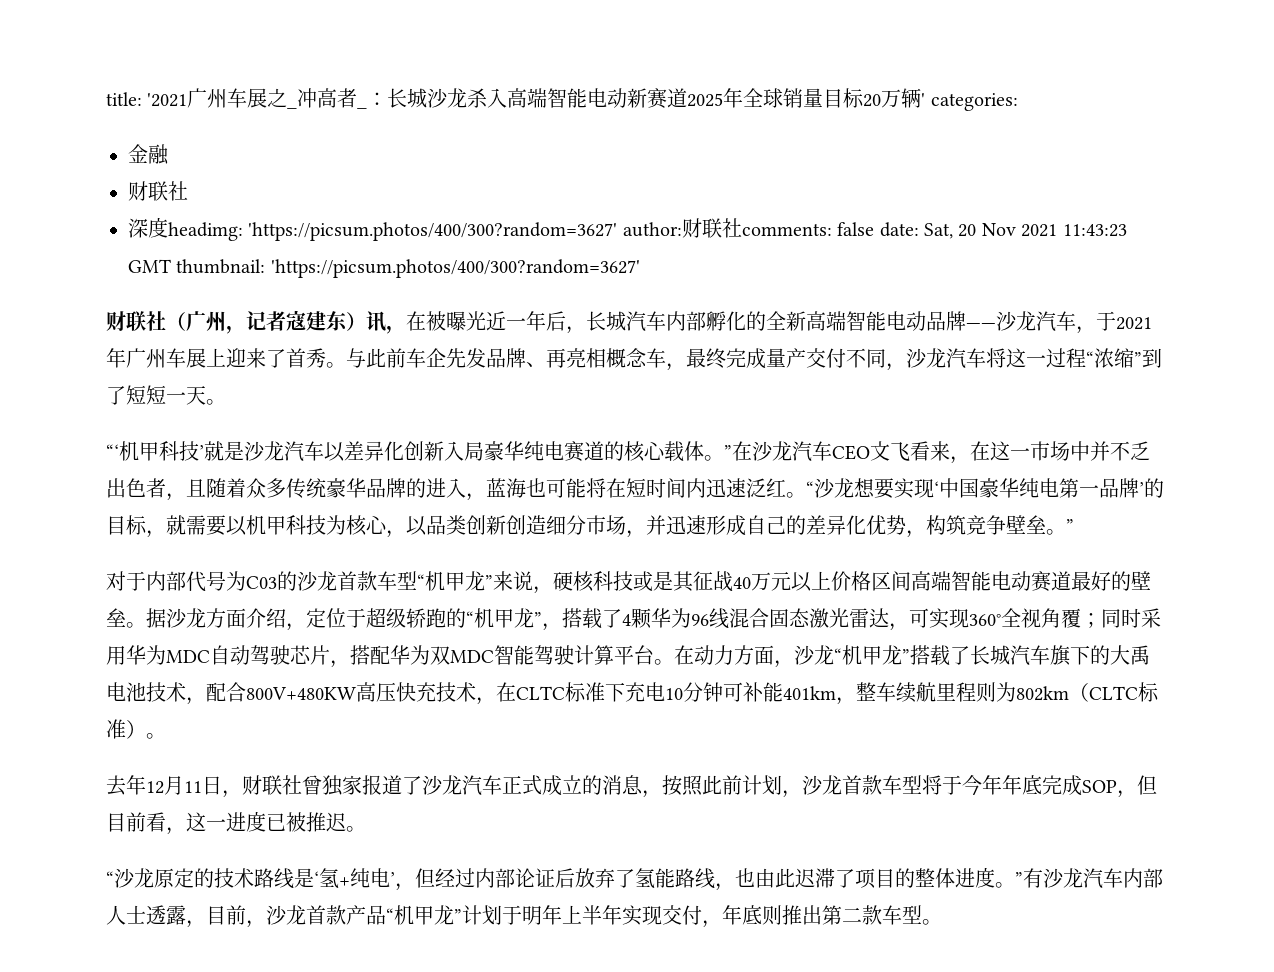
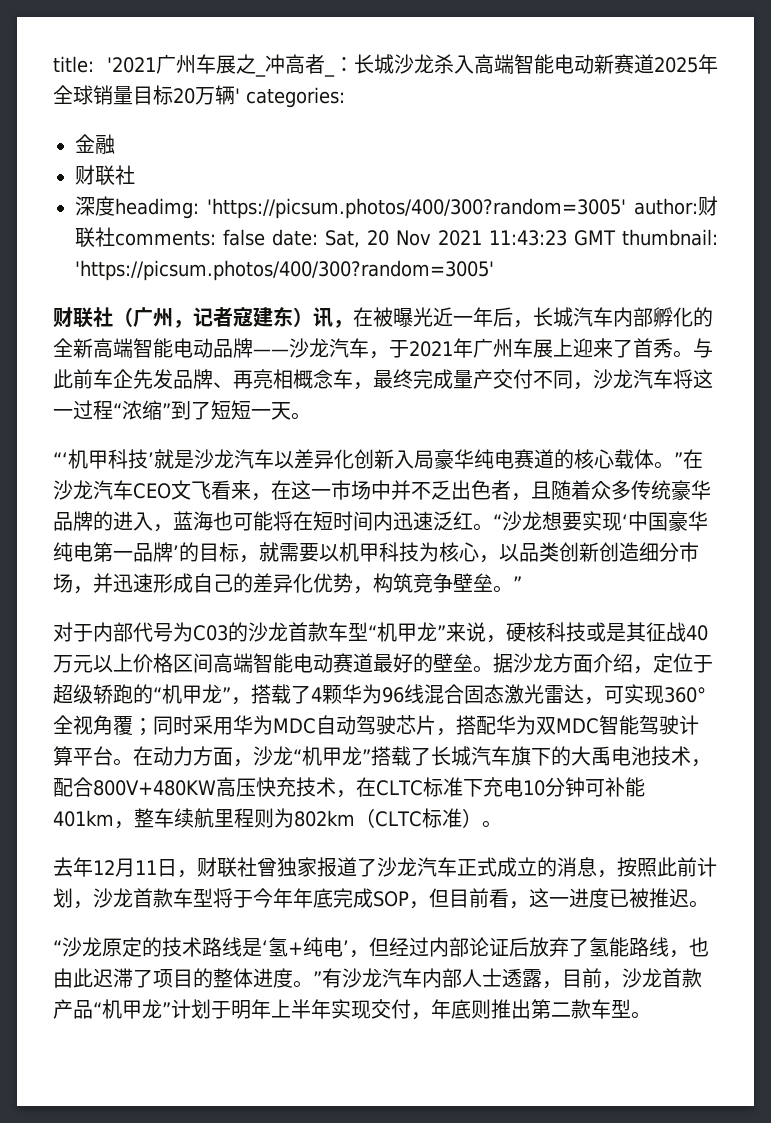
[248,222,618,241] 'https://picsum.photos/400/300?random=3627' -> [207,198,626,219] 'https://picsum.photos/400/300?random=3005'
[270,259,640,278] 'https://picsum.photos/400/300?random=3627' -> [75,260,494,281] 'https://picsum.photos/400/300?random=3005'

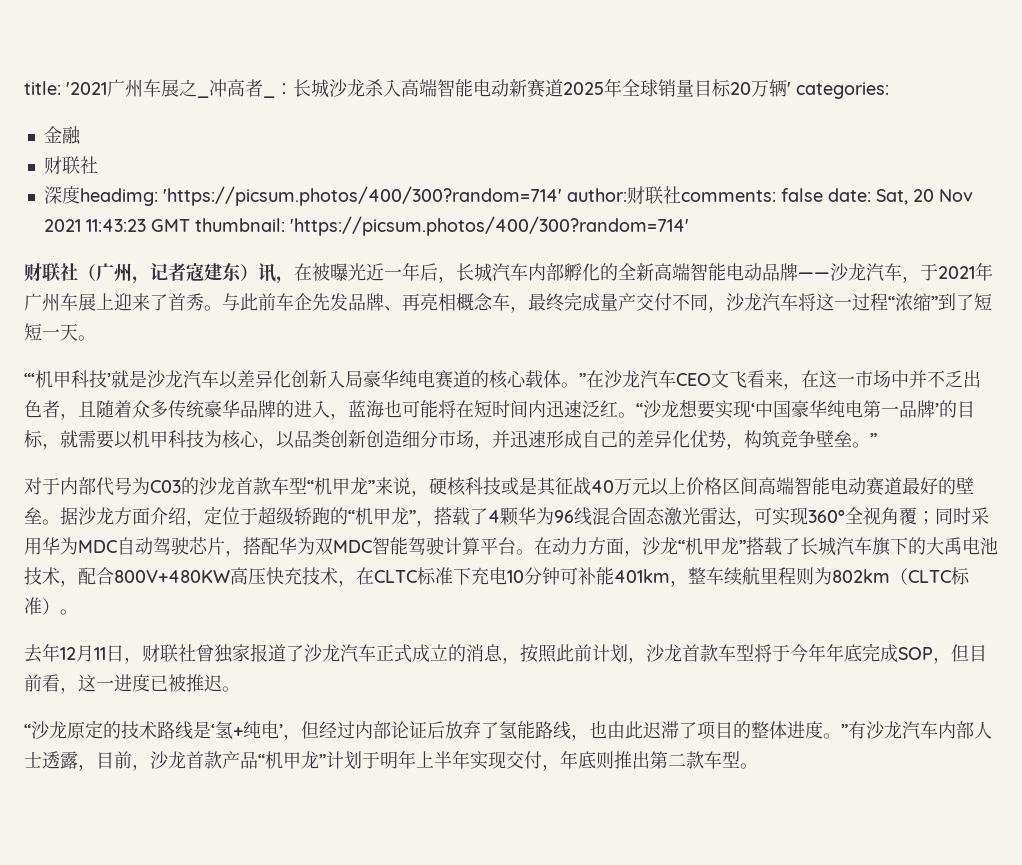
[207,198,626,219] 'https://picsum.photos/400/300?random=3005' -> [162,186,562,206] 'https://picsum.photos/400/300?random=714'
[75,260,494,281] 'https://picsum.photos/400/300?random=3005' -> [289,216,689,236] 'https://picsum.photos/400/300?random=714'

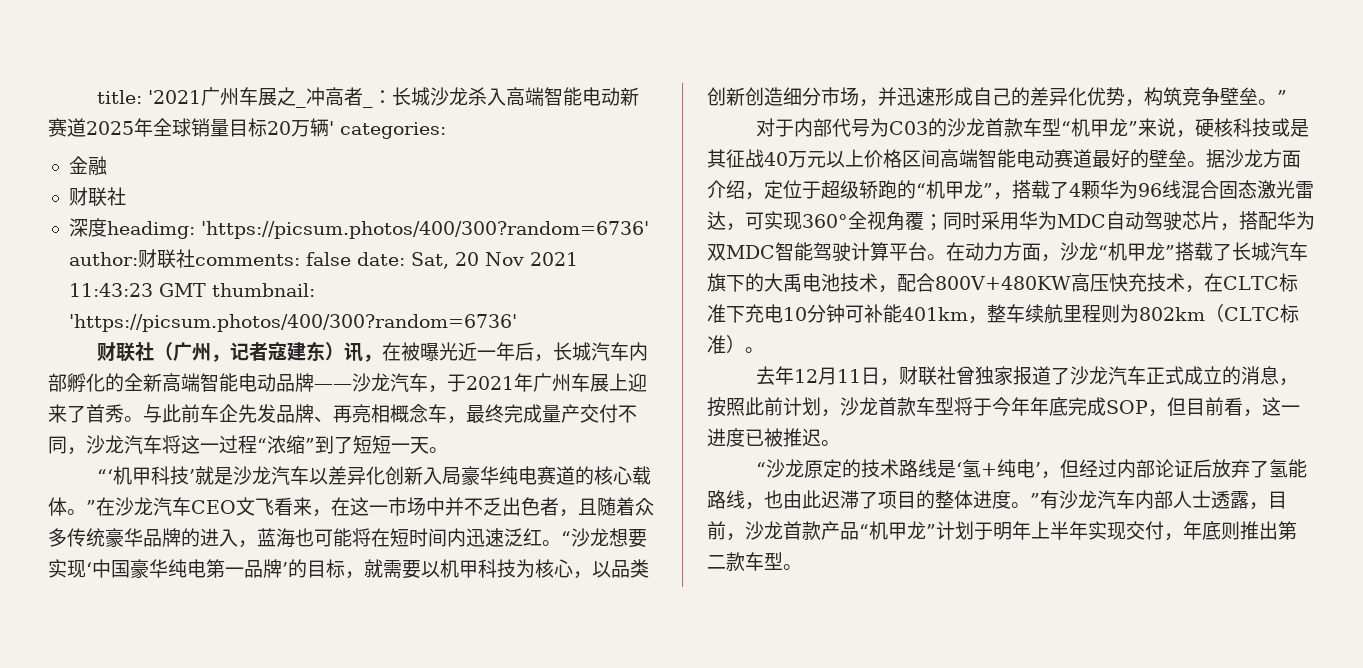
[162,186,562,206] 'https://picsum.photos/400/300?random=714' -> [200,221,649,239] 'https://picsum.photos/400/300?random=6736'
[289,216,689,236] 'https://picsum.photos/400/300?random=714' -> [68,314,517,332] 'https://picsum.photos/400/300?random=6736'

